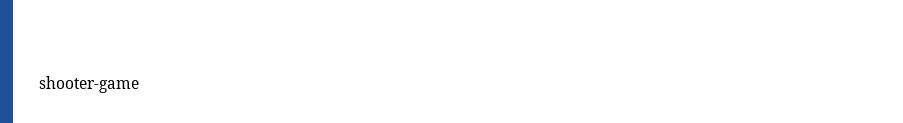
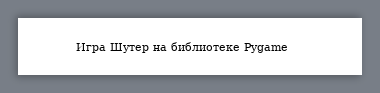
[39,76,139,93] shooter-game -> [76,42,288,53] Игра Шутер на библиотеке Pygame

